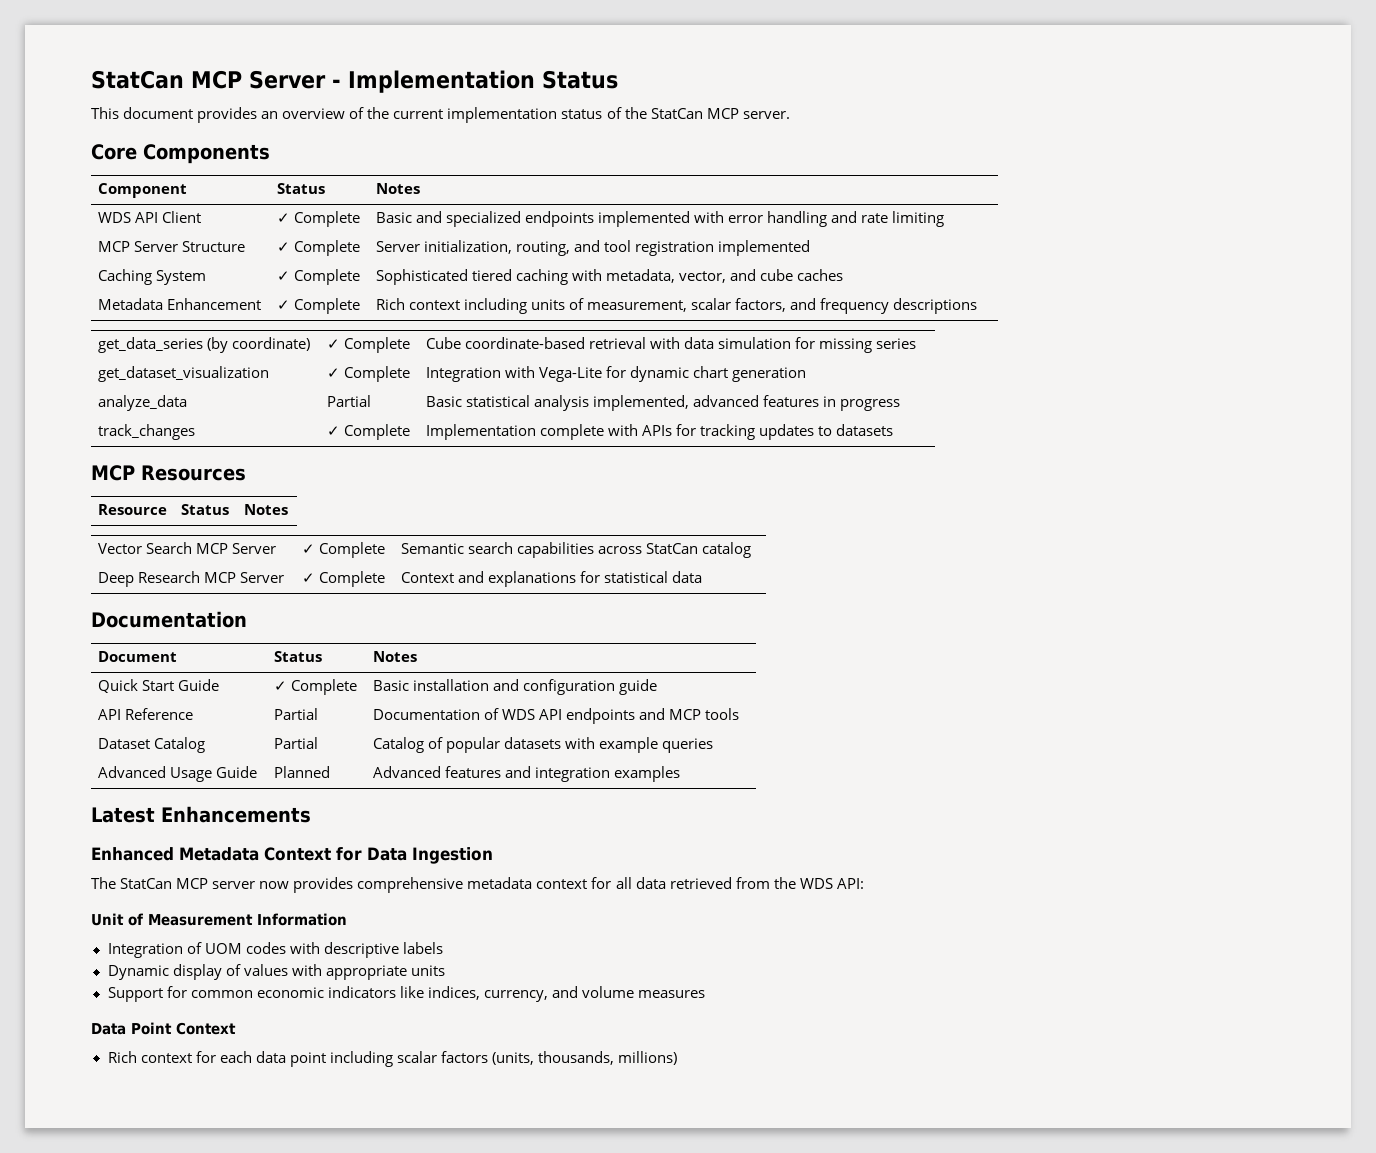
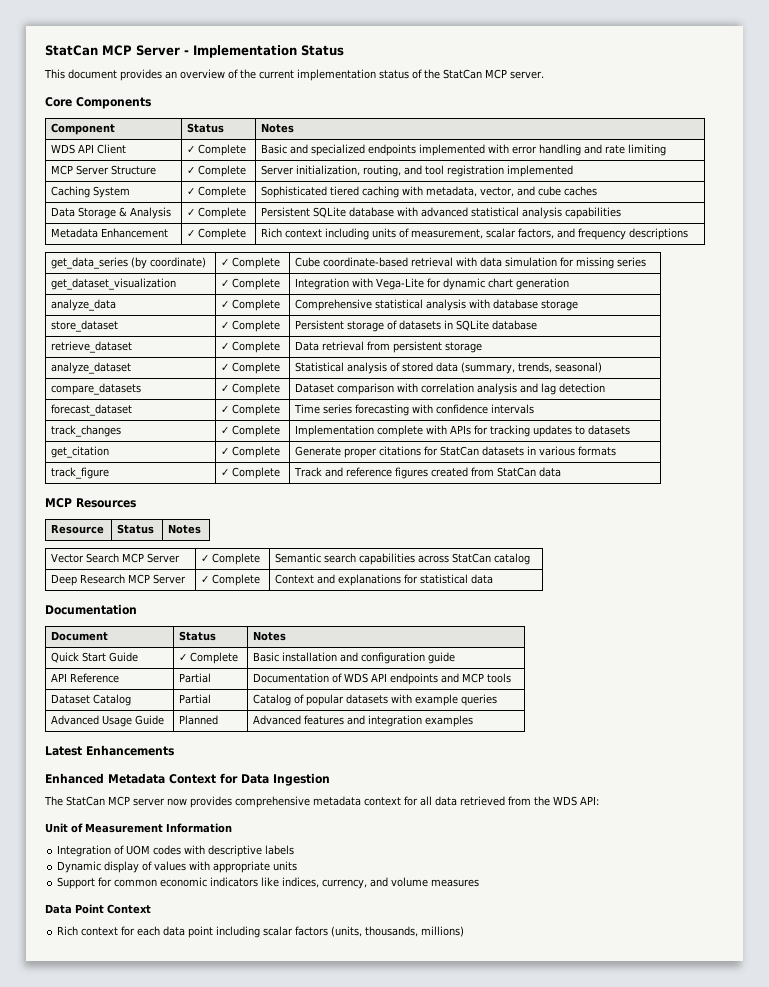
(844, 275) none -> [51,207,172,219] [187,207,247,219] [261,207,622,219] // Data Storage & Analysis | ✓ Complete | Persistent SQLite database with advanced statistical analysis capabilities
[326,395,371,407] [425,395,901,411] Partial | Basic statistical analysis implemented, advanced features in progress -> [221,299,281,311] [295,299,579,311] [51,320,119,332] [221,320,281,332] [295,320,538,332] [51,341,133,353] [221,341,281,353] [295,341,483,353] [51,362,132,374] [221,362,281,374] [295,362,603,374] [51,383,142,395] [221,383,281,395] [295,383,606,395] [51,404,133,416] [221,404,281,416] [294,404,535,416] ✓ Complete | Comprehensive statistical analysis with database storage // store_dataset | ✓ Complete | Persistent storage of datasets in SQLite database // retrieve_dataset | ✓ Complete | Data retrieval from persistent storage // analyze_dataset | ✓ Complete | Statistical analysis of stored data (summary, trends, seasonal) // compare_datasets | ✓ Complete | Dataset comparison with correlation analysis and lag detection // forecast_dataset | ✓ Complete | Time series forecasting with confidence intervals
(894, 430) none -> [51,446,110,458] [221,446,281,458] [295,446,617,458] [51,467,110,479] [221,467,281,479] [294,467,562,479] // get_citation | ✓ Complete | Generate proper citations for StatCan datasets in various formats // track_figure | ✓ Complete | Track and reference figures created from StatCan data

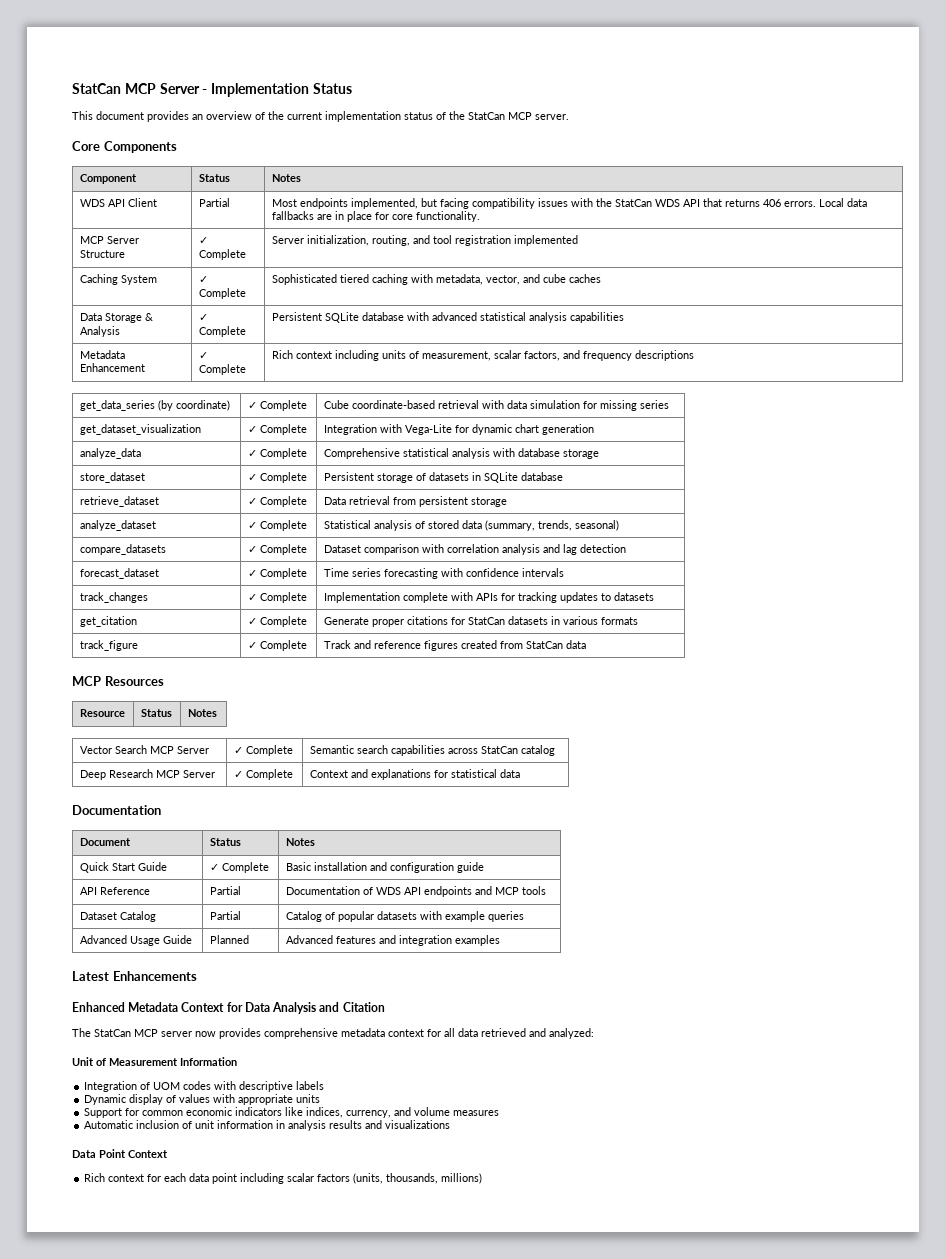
[187,144,247,156] [261,144,667,156] ✓ Complete | Basic and specialized endpoints implemented with error handling and rate limiting -> [198,198,230,207] [271,198,867,209] [271,211,480,222] Partial | Most endpoints implemented, but facing compatibility issues with the StatCan WDS API that returns 406 errors. Local data fallbacks are in place for core functionality.
[273,773,330,786] Ingestion -> [272,1002,385,1014] Analysis and Citation
[508,796,599,806] from the WDS API: -> [529,1028,594,1039] and analyzed:
(480, 883) none -> [84,1120,451,1131] // Automatic inclusion of unit information in analysis results and visualizations

